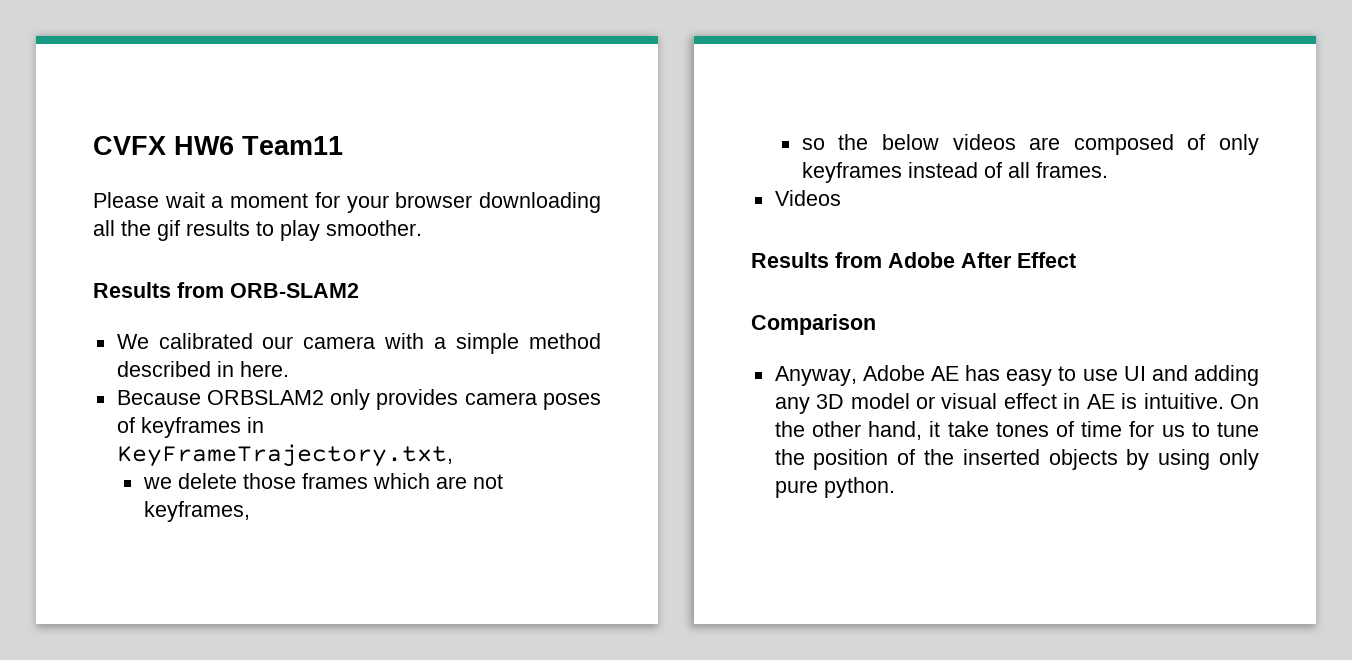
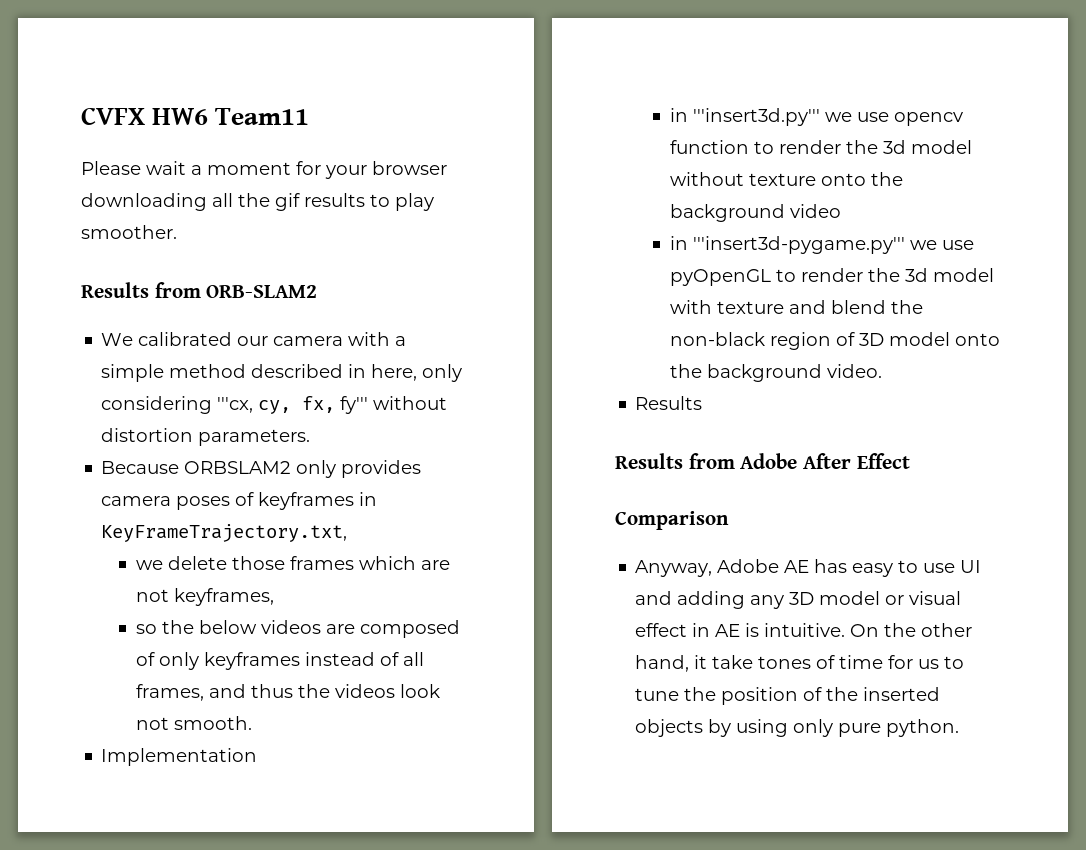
[239,361,289,377] here. -> [371,364,463,382] [101,396,448,414] [101,428,311,446] here, only considering '''cx, cy, fx, fy''' without distortion parameters.
[1035,162,1108,178] [774,190,841,206] frames. // Videos -> [135,684,440,701] [135,716,252,730] [101,748,258,766] [669,108,963,126] [669,140,972,154] [669,172,903,186] [669,204,841,222] [669,236,974,254] [669,268,994,286] [669,300,923,314] [669,332,1000,350] [669,364,882,382] [635,396,703,410] frames, and thus the videos look not smooth. // Implementation // in '''insert3d.py''' we use opencv function to render the 3d model without texture onto the background video // in '''insert3d-pygame.py''' we use pyOpenGL to render the 3d model with texture and blend the non-black region of 3D model onto the background video. // Results

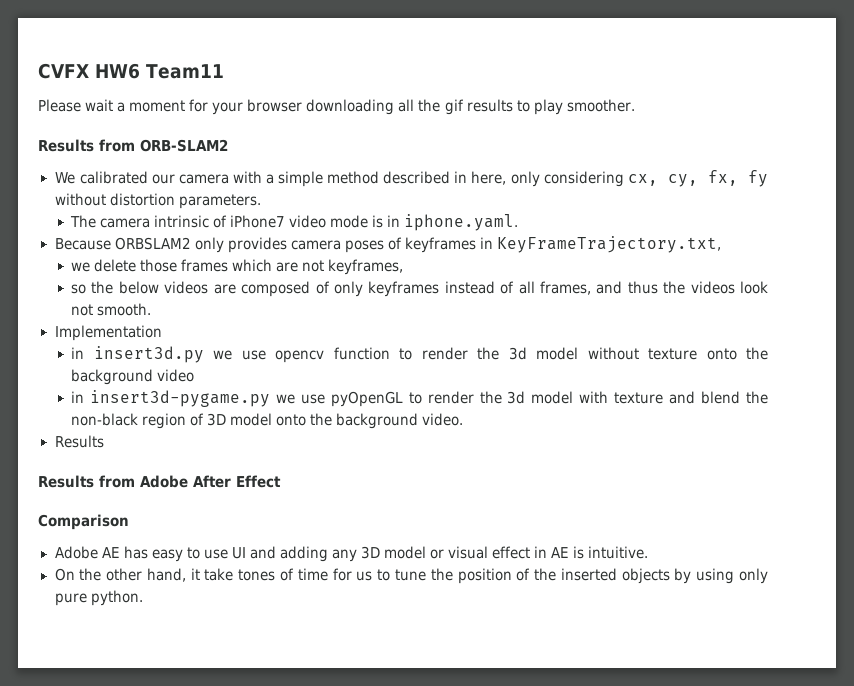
[217,397,254,413] '''cx, -> [627,174,658,186] cx,
[340,396,369,414] fy''' -> [748,170,768,187] fy
(311, 437) none -> [70,214,519,231] // The camera intrinsic of iPhone7 video mode is in iphone.yaml.
[692,108,820,126] '''insert3d.py''' -> [93,346,204,363] insert3d.py
[692,236,905,254] '''insert3d-pygame.py''' -> [89,390,270,407] insert3d-pygame.py
[635,560,713,577] Anyway, -> (129, 522) none
(846, 630) none -> (649, 552) //

